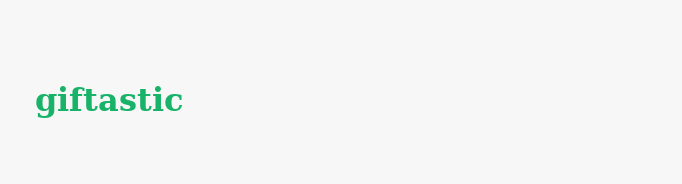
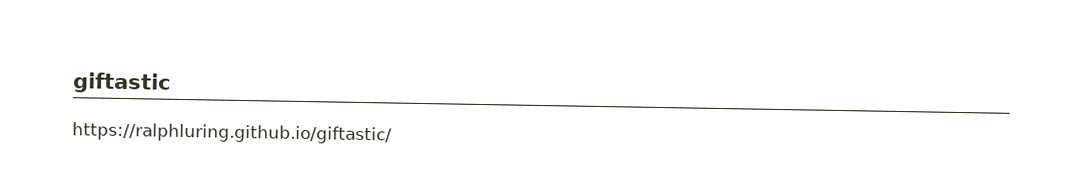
(183, 102) none -> [72,122,392,145] // https://ralphluring.github.io/giftastic/

